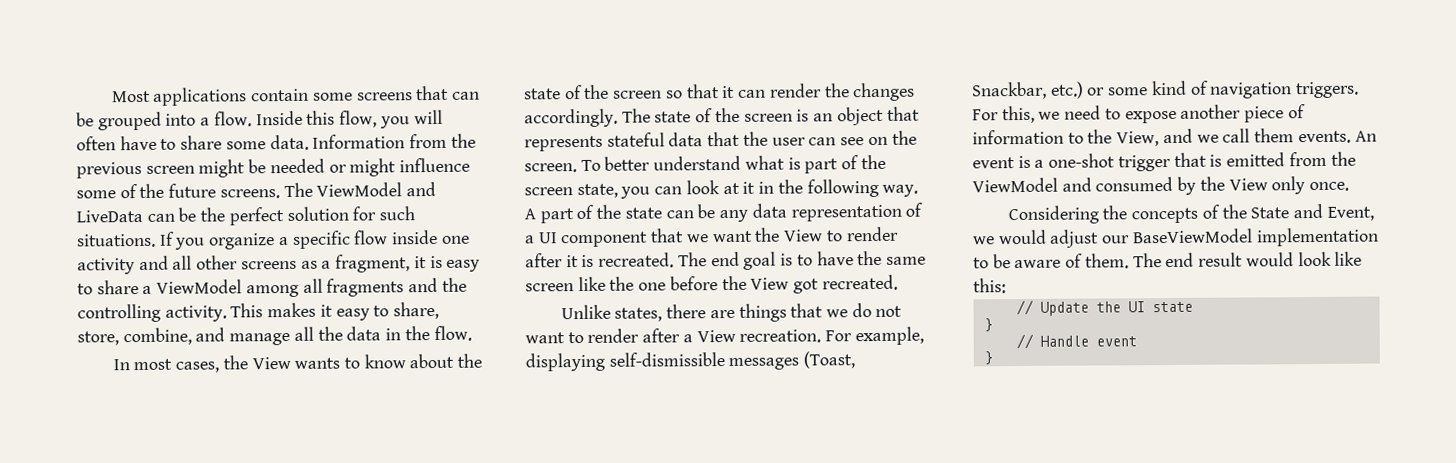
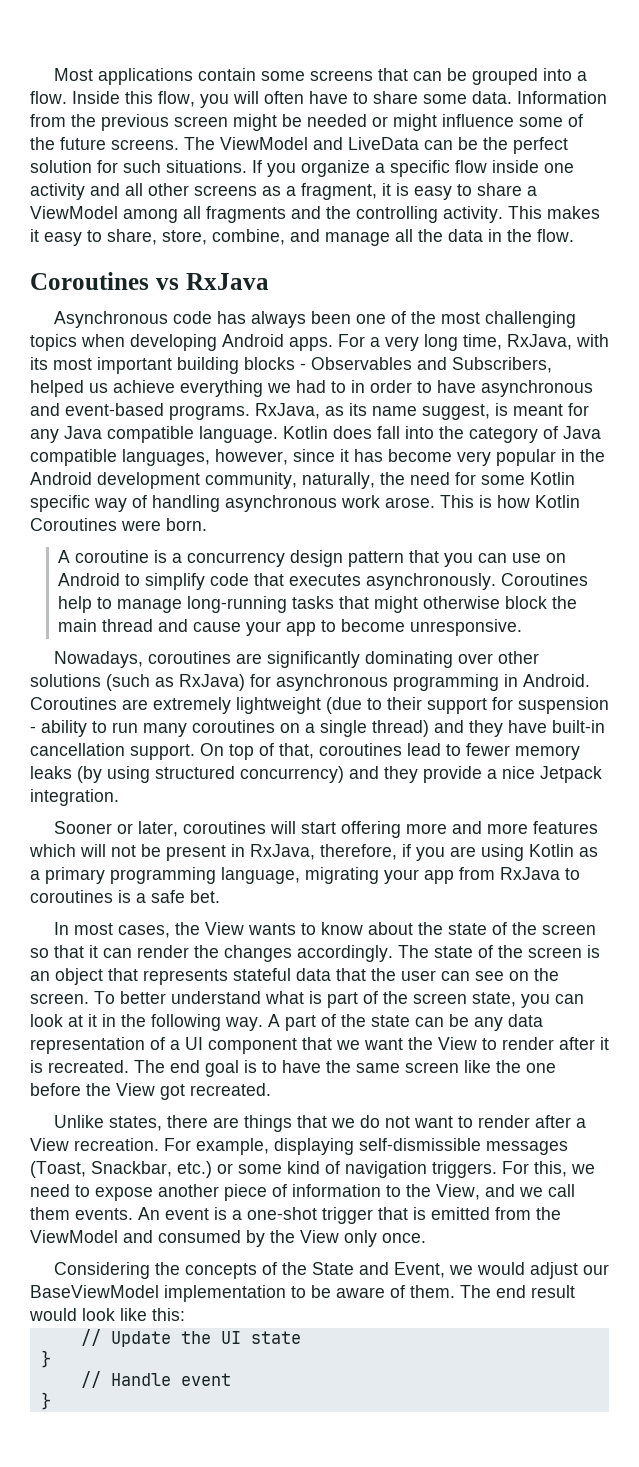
(472, 333) none -> [30,272,269,290] [53,311,576,328] [30,334,609,351] [30,357,552,374] [30,380,593,397] [30,403,589,420] [30,426,601,443] [30,449,605,466] [30,472,575,489] [30,495,580,512] [30,518,207,531] [58,550,567,567] [58,573,589,590] [58,596,578,613] [58,619,523,636] [53,651,539,668] [30,674,590,691] [30,697,609,714] [30,720,605,737] [30,743,580,760] [30,766,602,783] [30,789,119,806] [53,821,598,838] [29,844,598,861] [30,867,580,884] [30,890,220,903] // Coroutines vs RxJava // Asynchronous code has always been one of the most challenging topics when developing Android apps. For a very long time, RxJava, with its most important building blocks - Observables and Subscribers, helped us achieve everything we had to in order to have asynchronous and event-based programs. RxJava, as its name suggest, is meant for any Java compatible language. Kotlin does fall into the category of Java compatible languages, however, since it has become very popular in the Android development community, naturally, the need for some Kotlin specific way of handling asynchronous work arose. This is how Kotlin Coroutines were born. // A coroutine is a concurrency design pattern that you can use on Android to simplify code that executes asynchronously. Coroutines help to manage long-running tasks that might otherwise block the main thread and cause your app to become unresponsive. // Nowadays, coroutines are significantly dominating over other solutions (such as RxJava) for asynchronous programming in Android. Coroutines are extremely lightweight (due to their support for suspension - ability to run many coroutines on a single thread) and they have built-in cancellation support. On top of that, coroutines lead to fewer memory leaks (by using structured concurrency) and they provide a nice Jetpack integration. // Sooner or later, coroutines will start offering more and more features which will not be present in RxJava, therefore, if you are using Kotlin as a primary programming language, migrating your app from RxJava to coroutines is a safe bet.

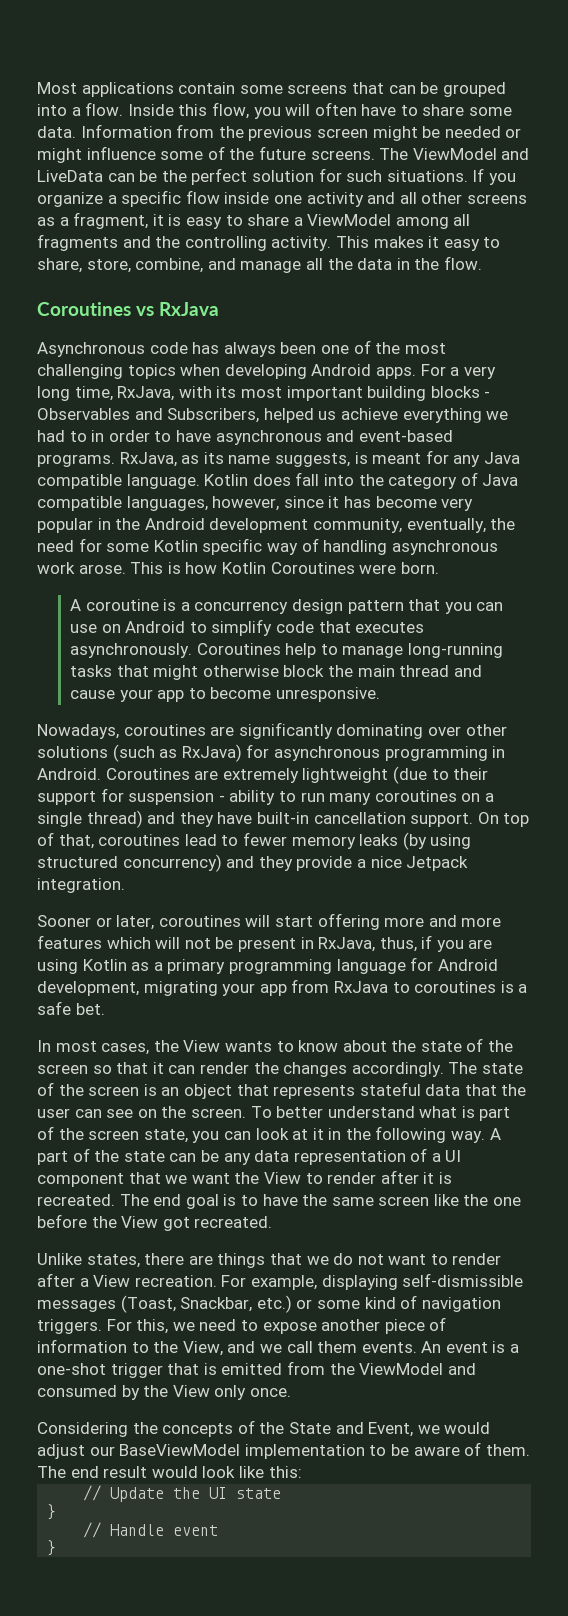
[422,404,490,420] suggest, -> [274,453,350,467] suggests,
[302,472,375,489] naturally, -> [406,518,486,533] eventually,
[320,844,397,860] therefore, -> [379,937,417,952] thus,
[221,867,300,884] language, -> [336,957,498,974] [37,981,139,996] language for Android development,

